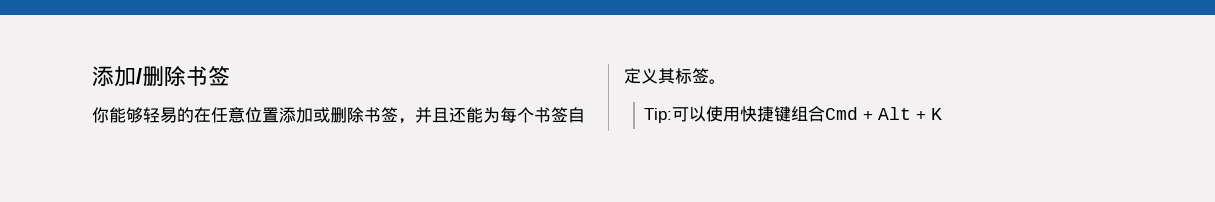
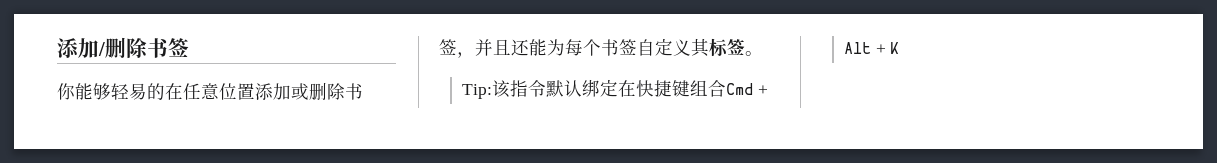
[672,106,741,122] 可以使用 -> [492,79,637,98] 该指令默认绑定在

